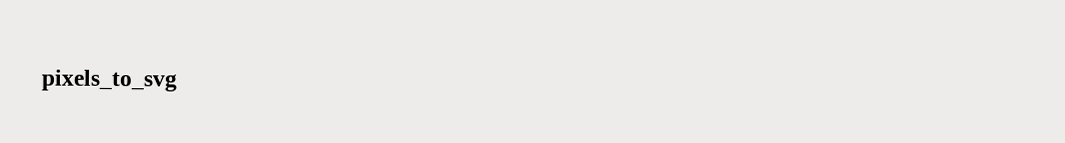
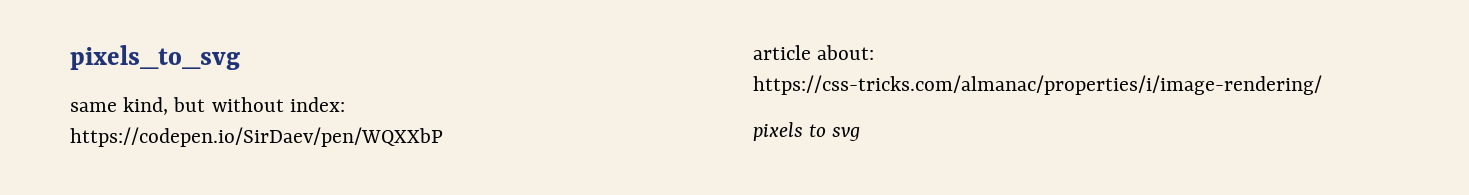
(177, 80) none -> [70,97,345,115] [70,127,443,147] [753,45,875,60] [753,75,1322,95] [753,122,861,141] // same kind, but without index: https://codepen.io/SirDaev/pen/WQXXbP // article about: https://css-tricks.com/almanac/properties/i/image-rendering/ // pixels to svg

